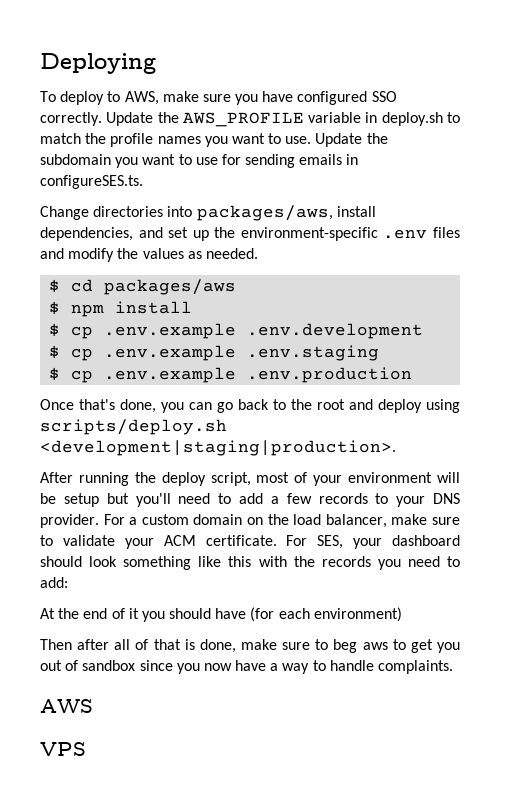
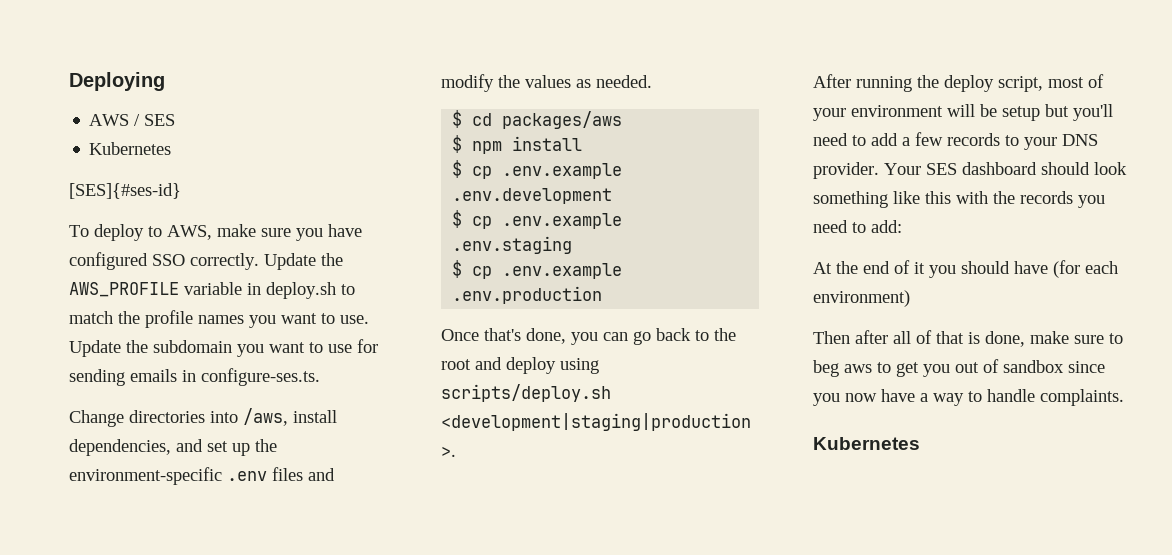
(156, 63) none -> [89,114,176,126] [89,142,172,155] [69,183,181,199] // AWS / SES // Kubernetes // [SES]{#ses-id}
[40,175,143,189] configureSES.ts. -> [201,368,320,386] configure-ses.ts.
[196,205,333,221] packages/aws, -> [243,408,288,426] /aws,
[103,514,460,528] [40,535,383,549] For a custom domain on the load balancer, make sure to validate your ACM certificate. For SES, your -> [884,163,957,175] Your SES
[40,699,93,713] [40,742,86,756] AWS // VPS -> [813,437,920,450] Kubernetes

